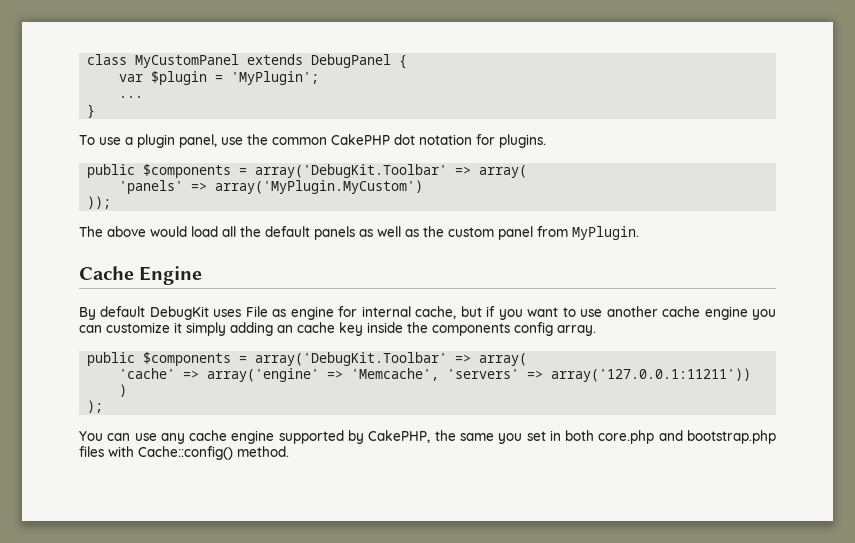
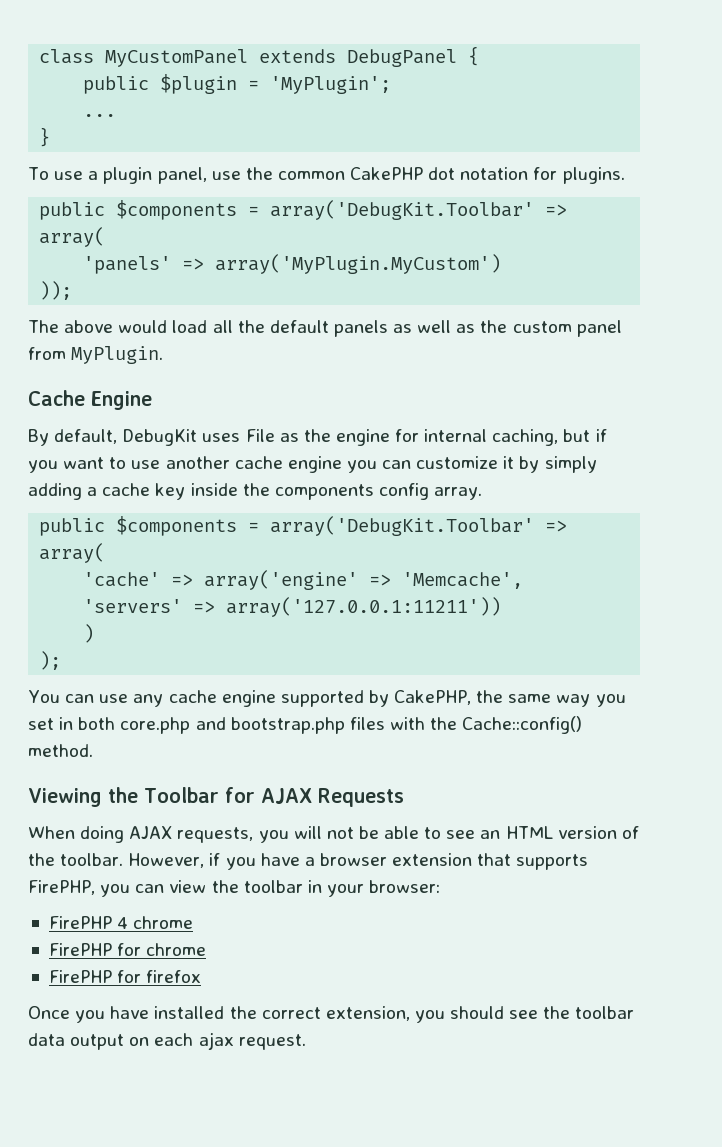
[119,74,144,82] var -> [83,76,150,94] public
[100,306,146,317] default -> [54,429,118,444] default,
(287, 313) none -> [303,429,331,442] the
[415,306,457,319] cache, -> [492,429,559,446] caching,
(182, 327) none -> [519,456,540,473] by
[277,325,293,333] an -> [87,487,98,496] a
(494, 437) none -> [556,694,591,707] way
(134, 451) none -> [430,717,458,730] the
(289, 451) none -> [28,787,404,807] [28,826,639,843] [28,853,589,870] [28,880,441,897] [48,916,194,929] [48,943,207,956] [48,970,202,983] [28,1006,635,1023] [28,1032,306,1050] // Viewing the Toolbar for AJAX Requests // When doing AJAX requests, you will not be able to see an HTML version of the toolbar. However, if you have a browser extension that supports FirePHP, you can view the toolbar in your browser: // FirePHP 4 chrome // FirePHP for chrome // FirePHP for firefox // Once you have installed the correct extension, you should see the toolbar data output on each ajax request.

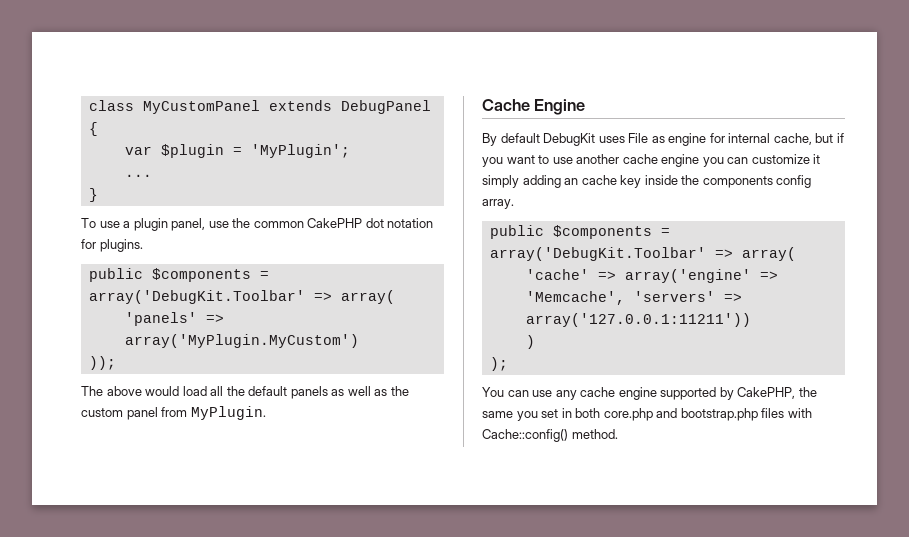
[83,76,150,94] public -> [124,146,152,155] var
[54,429,118,444] default, -> [500,133,540,143] default
[303,429,331,442] the -> (665, 139) none
[492,429,559,446] caching, -> [773,133,812,145] cache,
[519,456,540,473] by -> (821, 159) none
[87,487,98,496] a -> [564,178,579,185] an
[556,694,591,707] way -> (513, 414) none
[430,717,458,730] the -> (812, 413) none
[28,787,404,807] [28,826,639,843] [28,853,589,870] [28,880,441,897] [48,916,194,929] [48,943,207,956] [48,970,202,983] [28,1006,635,1023] [28,1032,306,1050] // Viewing the Toolbar for AJAX Requests // When doing AJAX requests, you will not be able to see an HTML version of the toolbar. However, if you have a browser extension that supports FirePHP, you can view the toolbar in your browser: // FirePHP 4 chrome // FirePHP for chrome // FirePHP for firefox // Once you have installed the correct extension, you should see the toolbar data output on each ajax request. -> (618, 434) none

